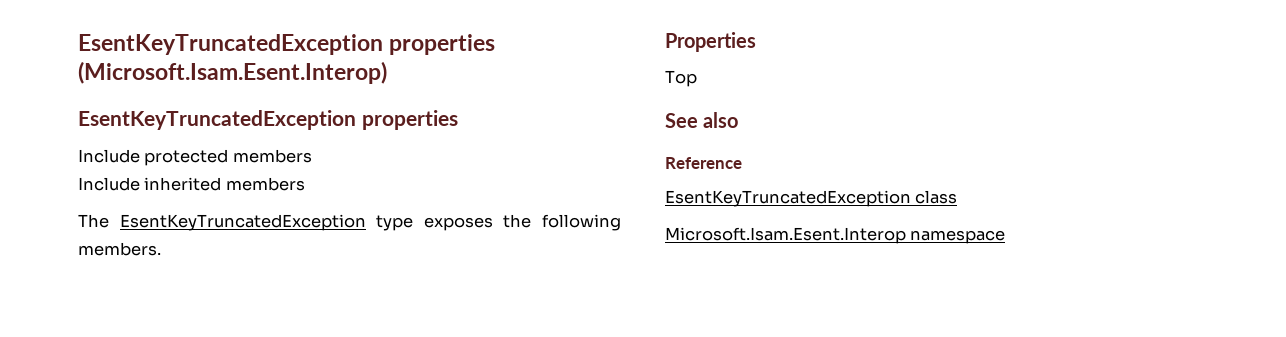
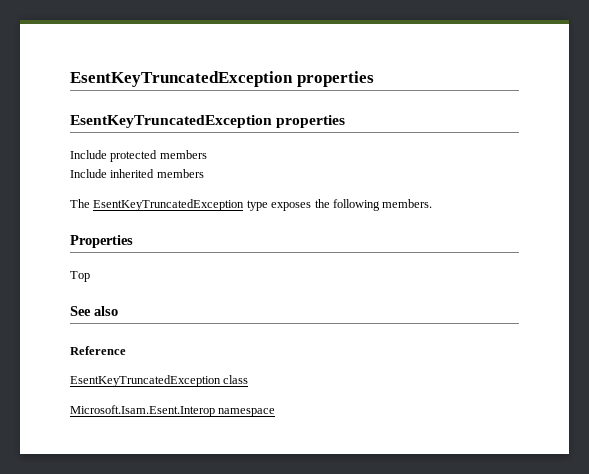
[78,34,496,55] [78,61,387,84] EsentKeyTruncatedException properties (Microsoft.Isam.Esent.Interop) -> [70,71,374,87] EsentKeyTruncatedException properties

